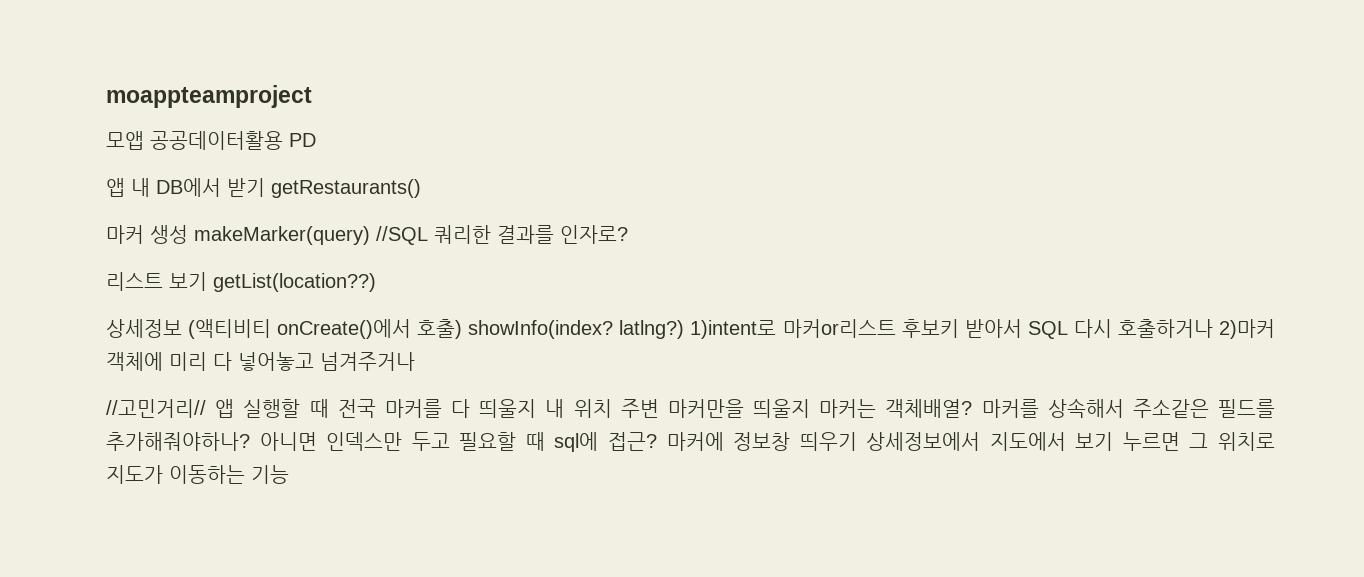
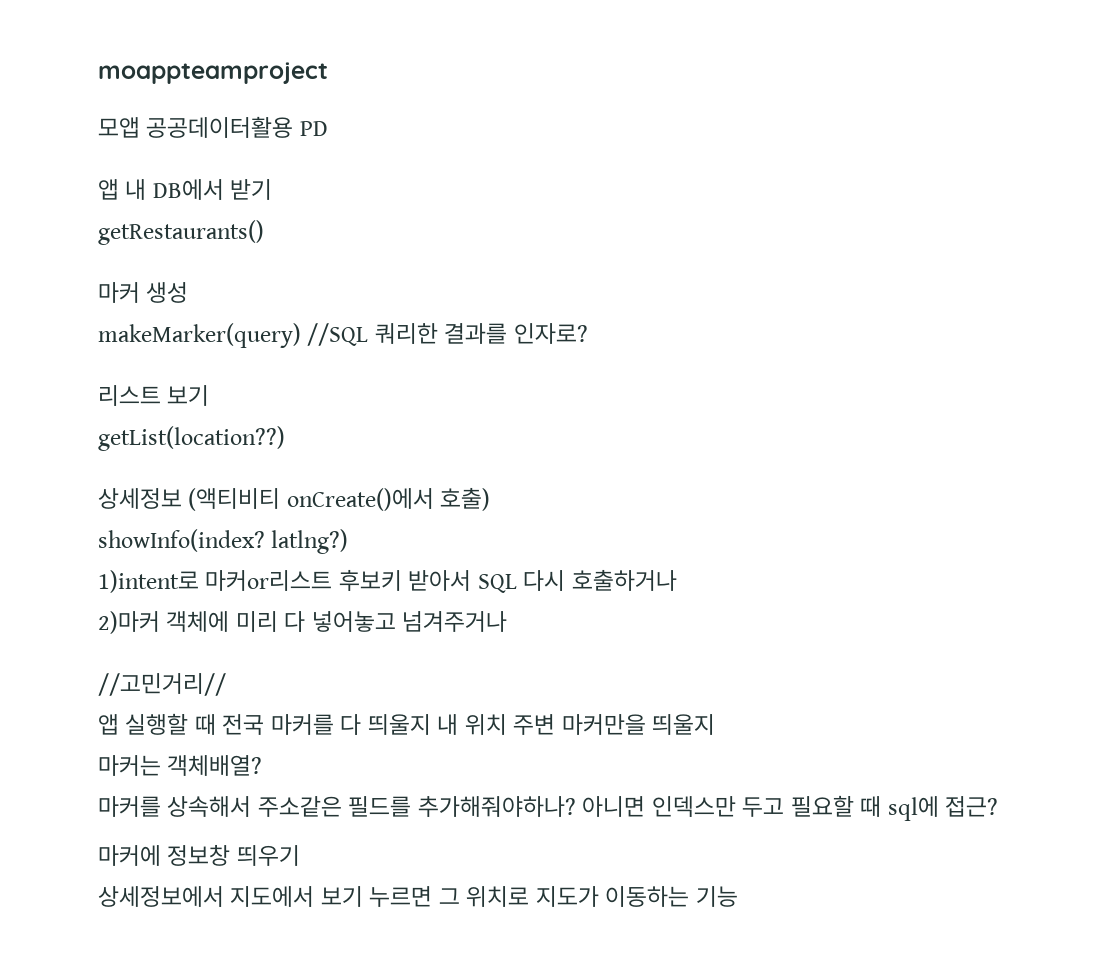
(265, 187) none -> (273, 189) //
(188, 234) none -> (189, 292) //
(207, 281) none -> (210, 395) //
(463, 329) none -> (491, 499) //
(685, 329) none -> (349, 541) //
(1213, 328) none -> (677, 580) //
(206, 408) none -> (226, 684) //
(810, 408) none -> (716, 724) //
(973, 408) none -> (263, 765) //
(657, 441) none -> (999, 806) //
(857, 441) none -> (300, 855) //

